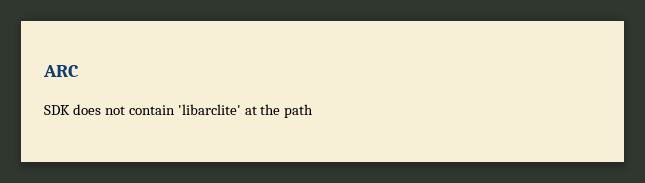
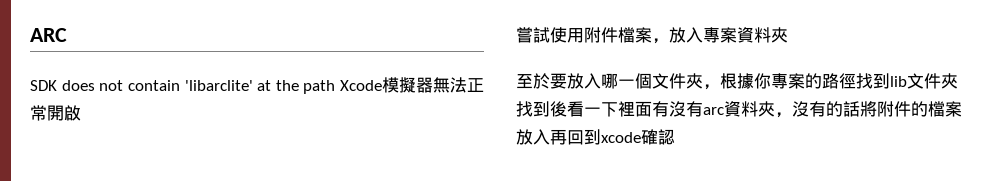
(314, 111) none -> [340,77,484,93] [30,105,81,121] [516,27,788,44] [516,73,958,90] [516,101,962,118] [516,129,675,145] Xcode模擬器無法正常開啟 // 嘗試使用附件檔案，放入專案資料夾 // 至於要放入哪一個文件夾，根據你專案的路徑找到lib文件夾找到後看一下裡面有沒有arc資料夾，沒有的話將附件的檔案放入再回到xcode確認

